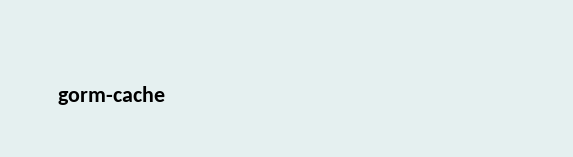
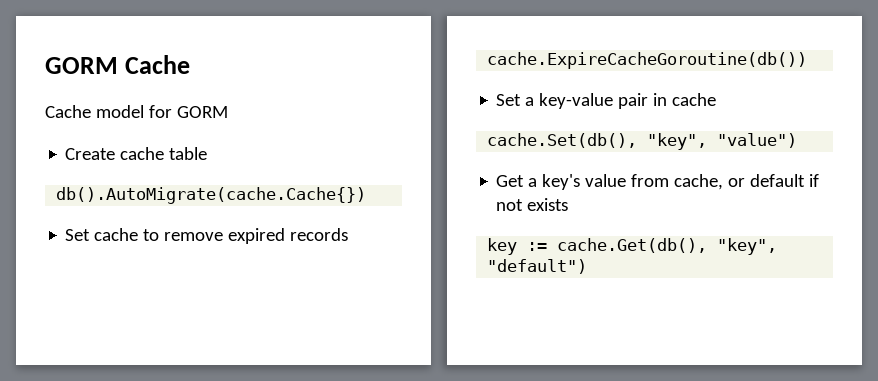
[58,86,165,105] gorm-cache -> [45,55,191,74] [45,105,228,118] [65,147,208,160] [56,187,367,204] [65,228,349,244] [487,52,808,69] [496,93,717,109] [487,133,798,150] [496,174,820,190] [496,198,569,211] [487,238,778,255] [487,259,588,274] GORM Cache // Cache model for GORM // Create cache table // db().AutoMigrate(cache.Cache{}) // Set cache to remove expired records // cache.ExpireCacheGoroutine(db()) // Set a key-value pair in cache // cache.Set(db(), "key", "value") // Get a key's value from cache, or default if not exists // key := cache.Get(db(), "key", "default")

